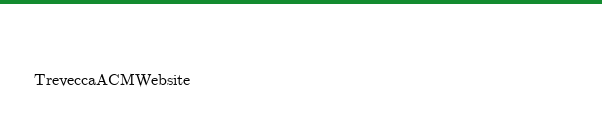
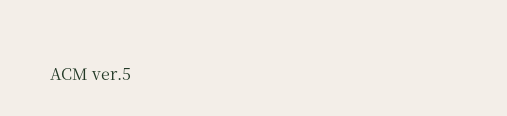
[34,73,190,88] TreveccaACMWebsite -> [50,68,132,80] ACM ver.5

